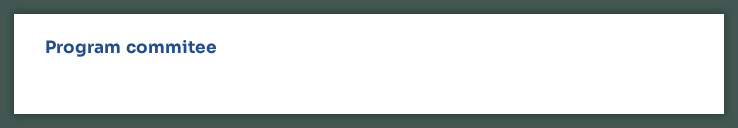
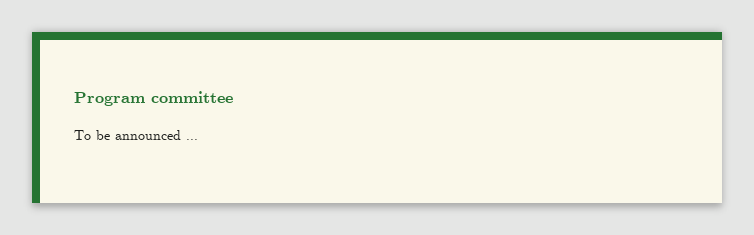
[125,39,217,54] commitee -> [151,91,233,103] [74,130,198,140] committee // To be announced ...

